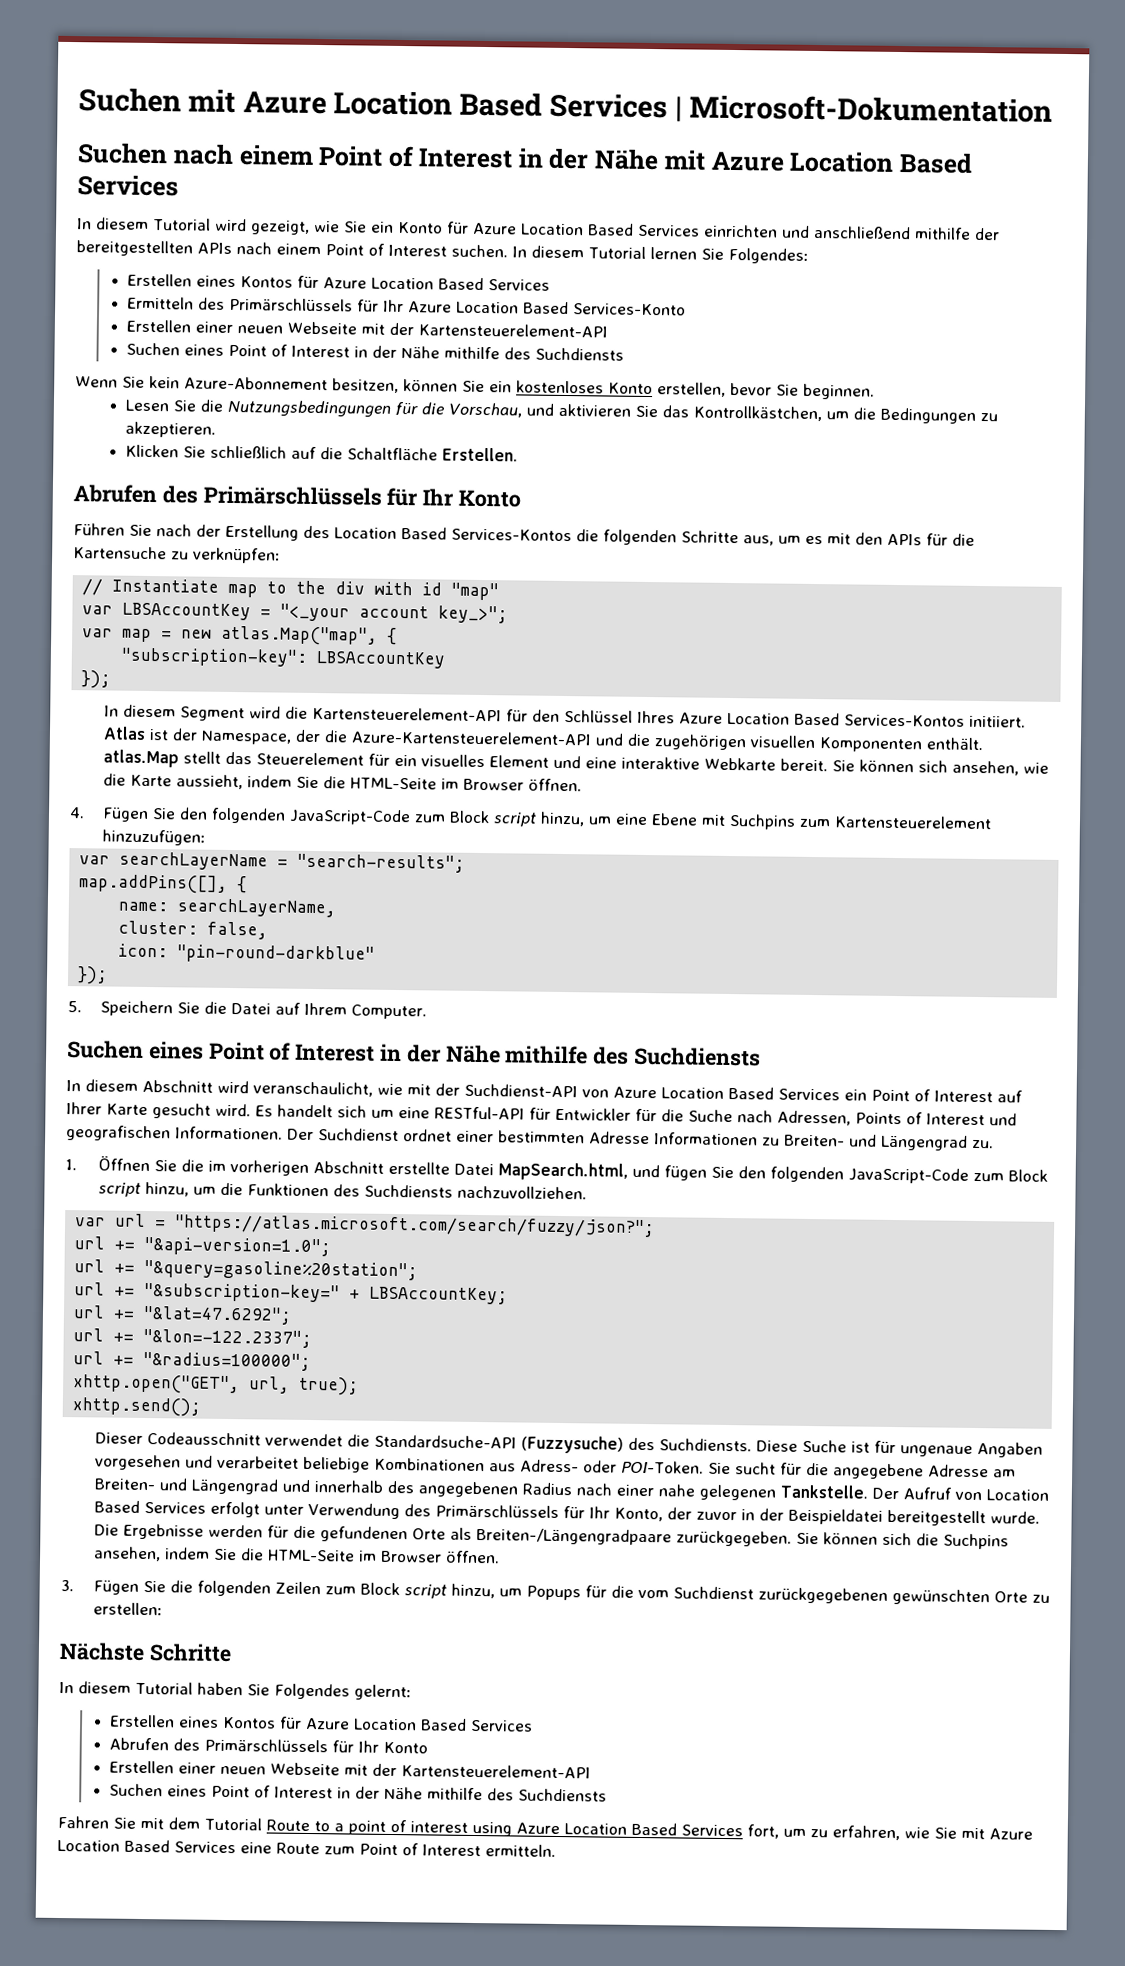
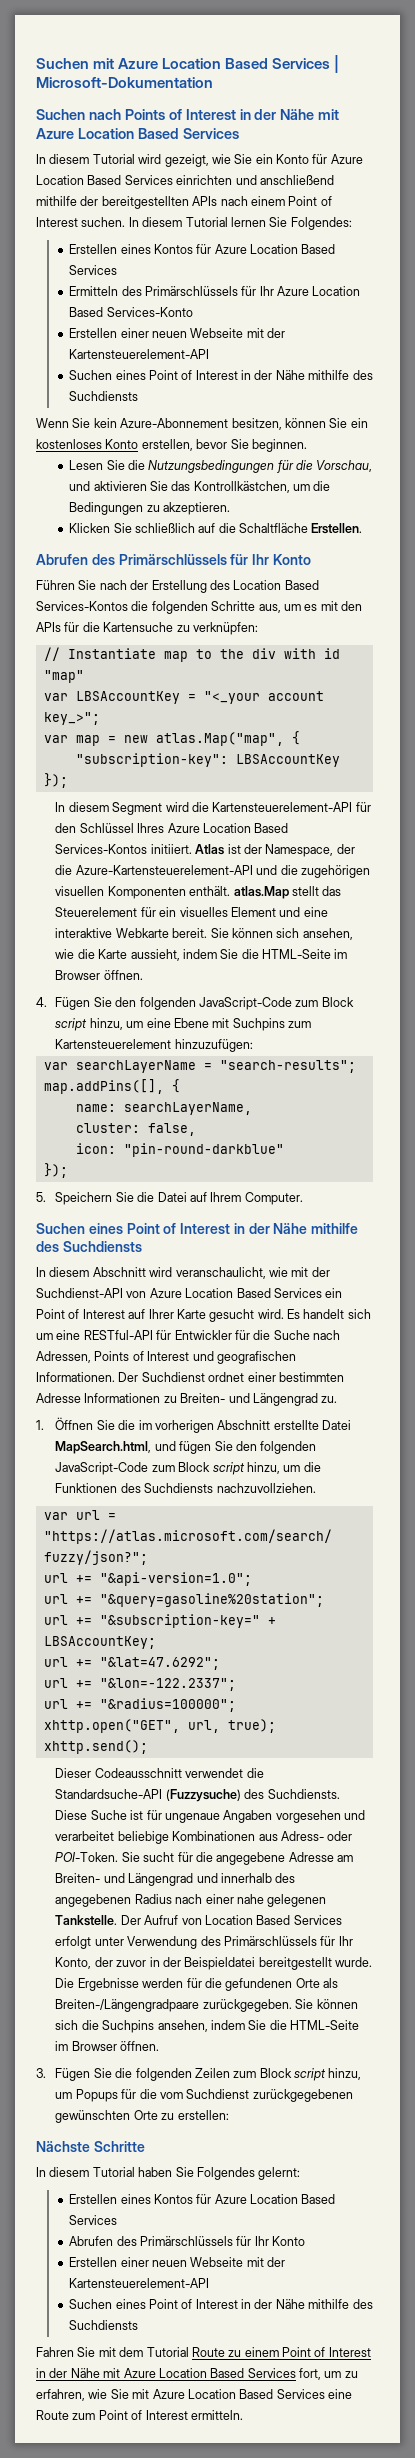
[238,144,384,167] einem Point -> [124,109,165,120] Points
[313,1819,512,1837] to a point of interest using -> [228,2347,371,2357] [36,2368,121,2378] zu einem Point of Interest in der Nähe mit

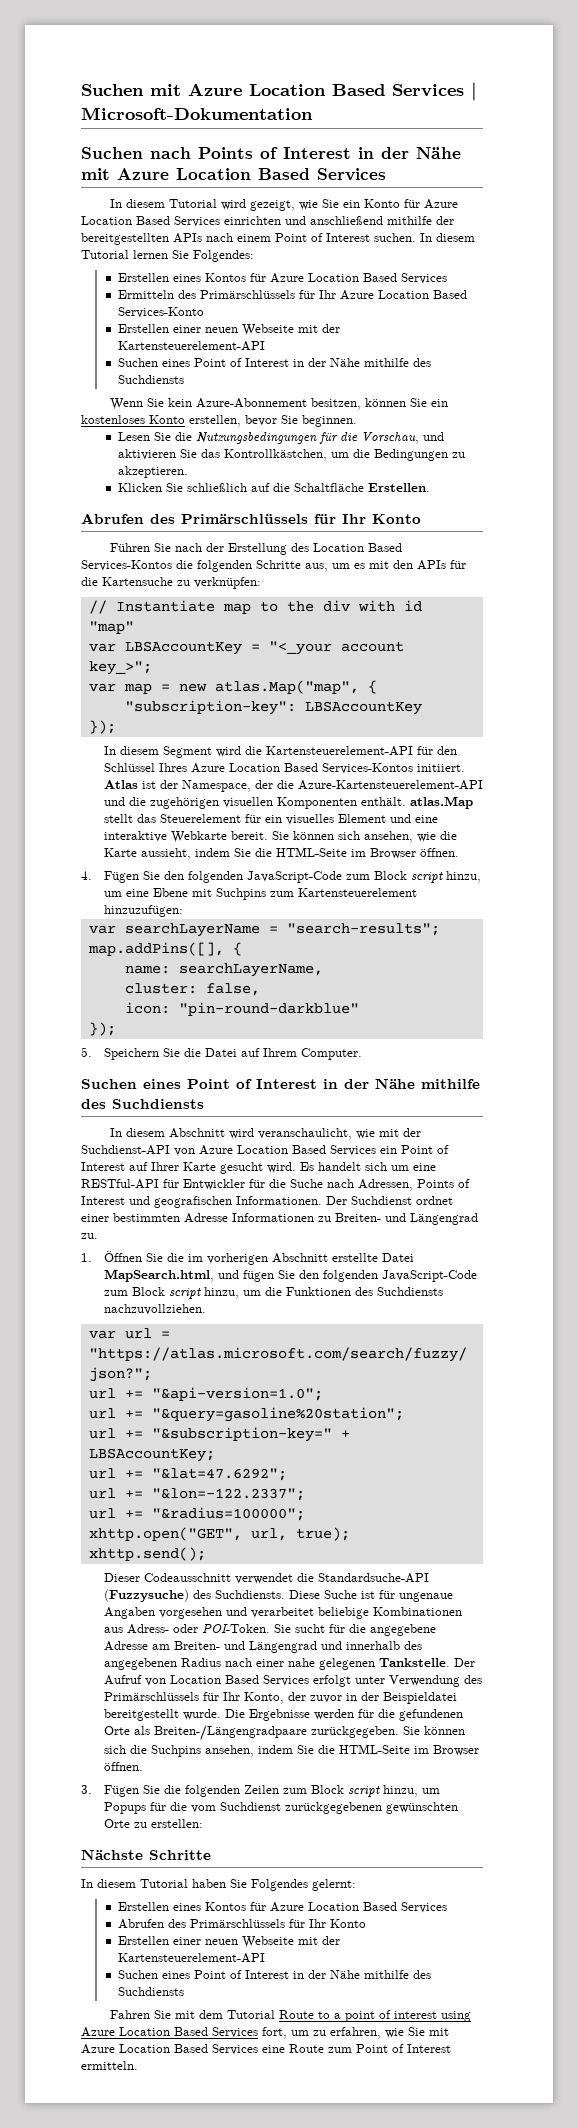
[228,2347,371,2357] [36,2368,121,2378] zu einem Point of Interest in der Nähe mit -> [317,2010,471,2022] to a point of interest using

